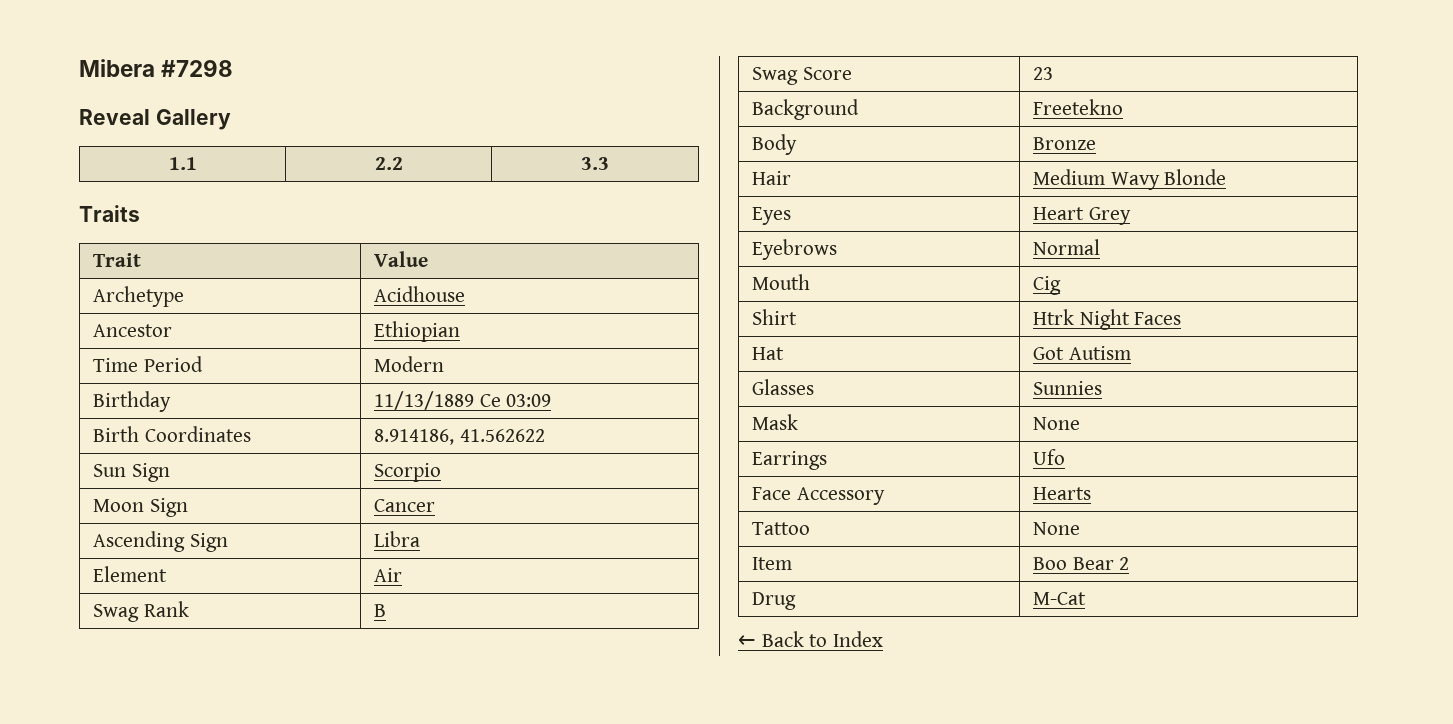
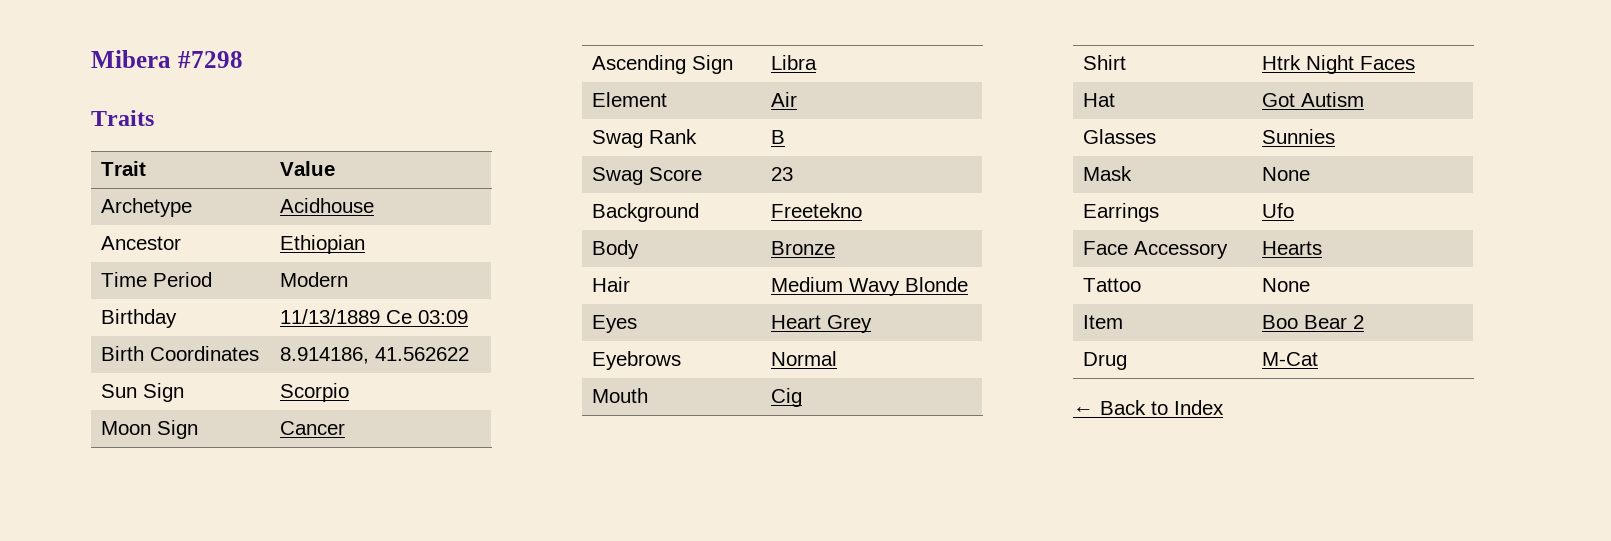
[79,109,231,130] [168,157,197,170] [374,157,403,170] [581,157,609,170] // Reveal Gallery // 1.1 | 2.2 | 3.3 -> (243, 59) none

